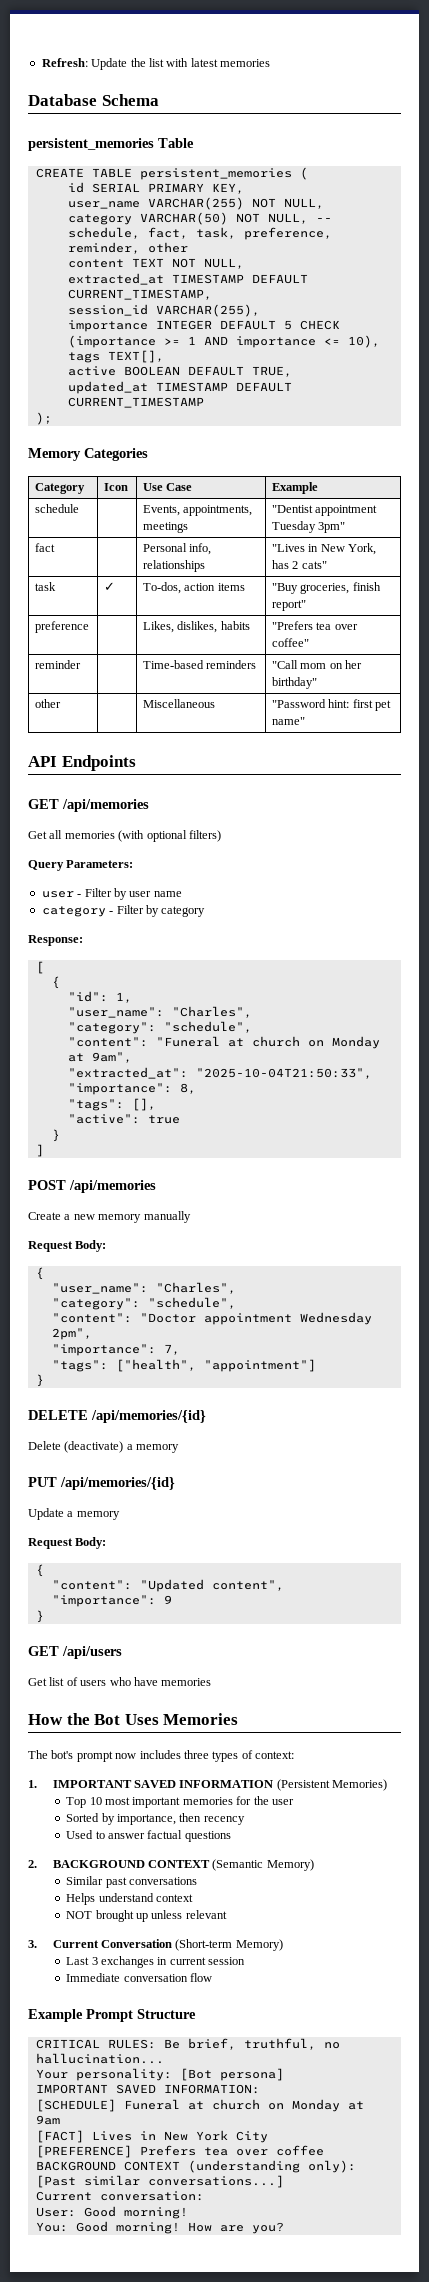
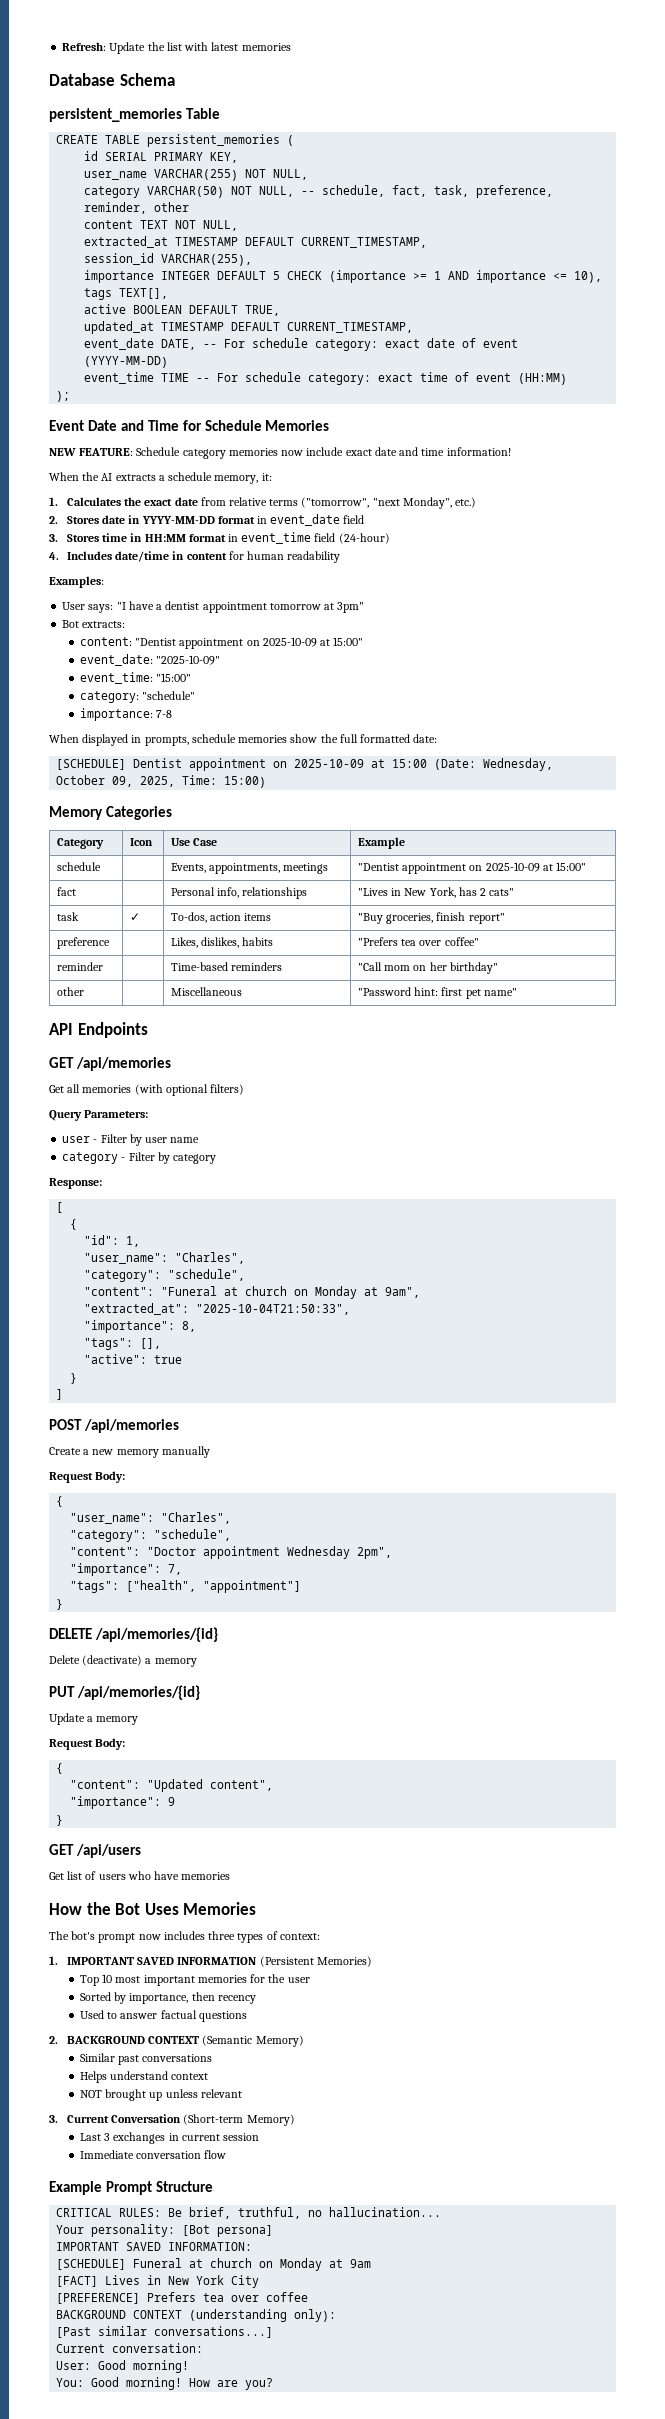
[67,397,204,408] [35,412,52,425] CURRENT_TIMESTAMP // ); -> [287,322,414,333] [84,338,519,351] [84,356,169,368] [84,372,568,385] [56,391,71,402] [49,420,330,431] [49,447,511,459] [49,472,272,484] [49,497,477,509] [49,514,365,526] [49,532,390,544] [49,551,341,563] [49,576,104,588] [62,601,365,613] [62,620,126,628] [80,637,364,649] [80,654,221,666] [80,672,192,684] [80,691,196,703] [80,708,173,721] [49,734,438,746] [56,758,554,771] [56,775,267,788] CURRENT_TIMESTAMP, // event_date DATE, -- For schedule category: exact date of event (YYYY-MM-DD) // event_time TIME -- For schedule category: exact time of event (HH:MM) // ); // Event Date and Time for Schedule Memories // NEW FEATURE: Schedule category memories now include exact date and time information! // When the AI extracts a schedule memory, it: // 1. Calculates the exact date from relative terms ("tomorrow", "next Monday", etc.) // 2. Stores date in YYYY-MM-DD format in event_date field // 3. Stores time in HH:MM format in event_time field (24-hour) // 4. Includes date/time in content for human readability // Examples: // User says: "I have a dentist appointment tomorrow at 3pm" // Bot extracts: // content: "Dentist appointment on 2025-10-09 at 15:00" // event_date: "2025-10-09" // event_time: "15:00" // category: "schedule" // importance: 7-8 // When displayed in prompts, schedule memories show the full formatted date: // [SCHEDULE] Dentist appointment on 2025-10-09 at 15:00 (Date: Wednesday, October 09, 2025, Time: 15:00)
[272,521,346,533] Tuesday 3pm" -> [469,862,587,872] on 2025-10-09 at 15:00"

